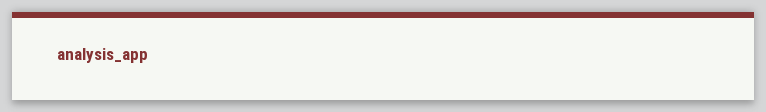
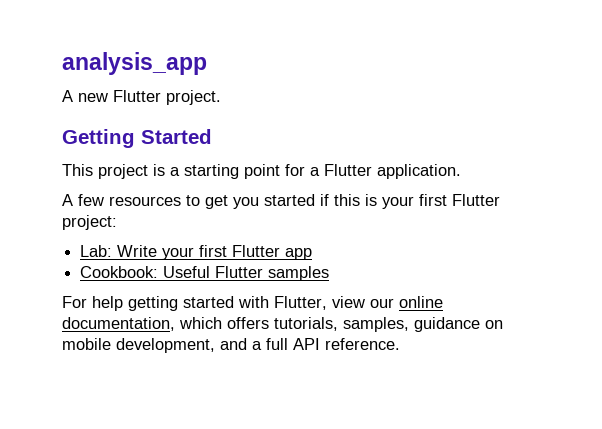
(148, 55) none -> [62,90,221,105] [62,129,212,148] [62,164,461,179] [62,194,500,209] [62,215,117,230] [80,245,313,260] [80,266,330,281] [62,296,443,311] [62,317,503,332] [62,338,400,353] // A new Flutter project. // Getting Started // This project is a starting point for a Flutter application. // A few resources to get you started if this is your first Flutter project: // Lab: Write your first Flutter app // Cookbook: Useful Flutter samples // For help getting started with Flutter, view our online documentation, which offers tutorials, samples, guidance on mobile development, and a full API reference.

